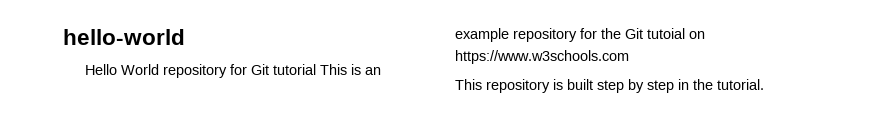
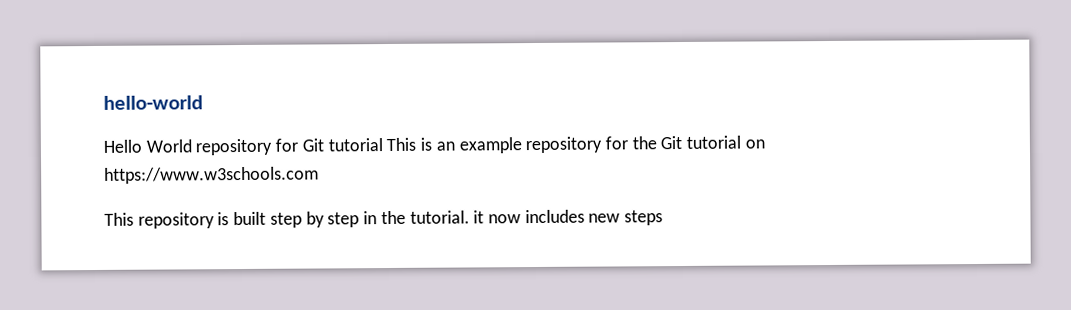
[647,28,685,39] tutoial -> [686,135,742,149] tutorial
(764, 84) none -> [473,209,664,226] it now includes new steps

